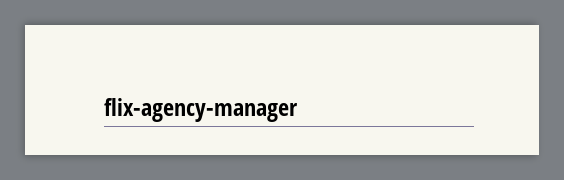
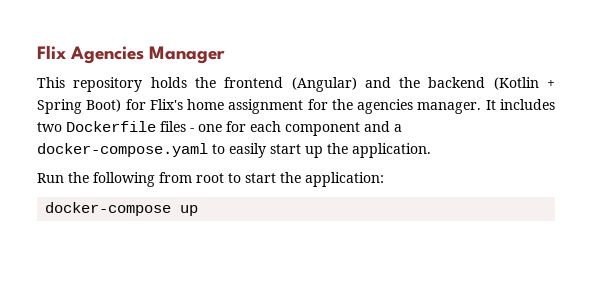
[104,98,298,122] flix-agency-manager -> [37,45,226,64] [37,77,555,92] [37,99,555,114] [37,121,402,136] [37,143,431,158] [37,172,384,187] [45,202,199,216] Flix Agencies Manager // This repository holds the frontend (Angular) and the backend (Kotlin + Spring Boot) for Flix's home assignment for the agencies manager. It includes two Dockerfile files - one for each component and a docker-compose.yaml to easily start up the application. // Run the following from root to start the application: // docker-compose up

